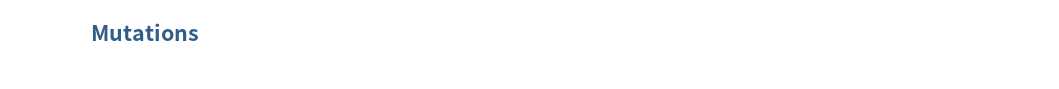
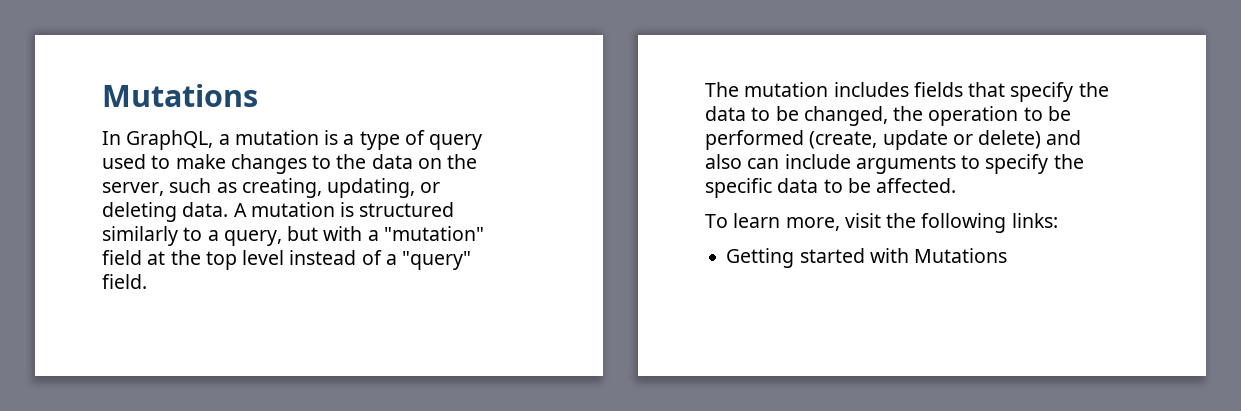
[91,23,199,41] Mutations -> [102,84,258,107] [102,130,483,150] [102,154,478,174] [102,178,441,198] [102,202,455,222] [102,226,484,246] [102,250,472,270] [102,274,147,289] [705,82,1109,102] [705,106,1071,126] [705,130,1082,150] [705,154,1084,174] [705,178,957,198] [705,213,1058,233] [726,248,1008,268] Mutations // In GraphQL, a mutation is a type of query used to make changes to the data on the server, such as creating, updating, or deleting data. A mutation is structured similarly to a query, but with a "mutation" field at the top level instead of a "query" field. // The mutation includes fields that specify the data to be changed, the operation to be performed (create, update or delete) and also can include arguments to specify the specific data to be affected. // To learn more, visit the following links: // Getting started with Mutations

